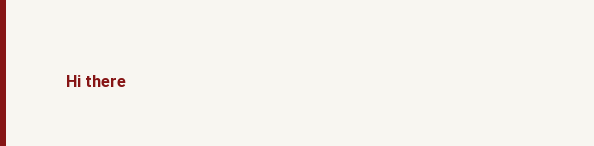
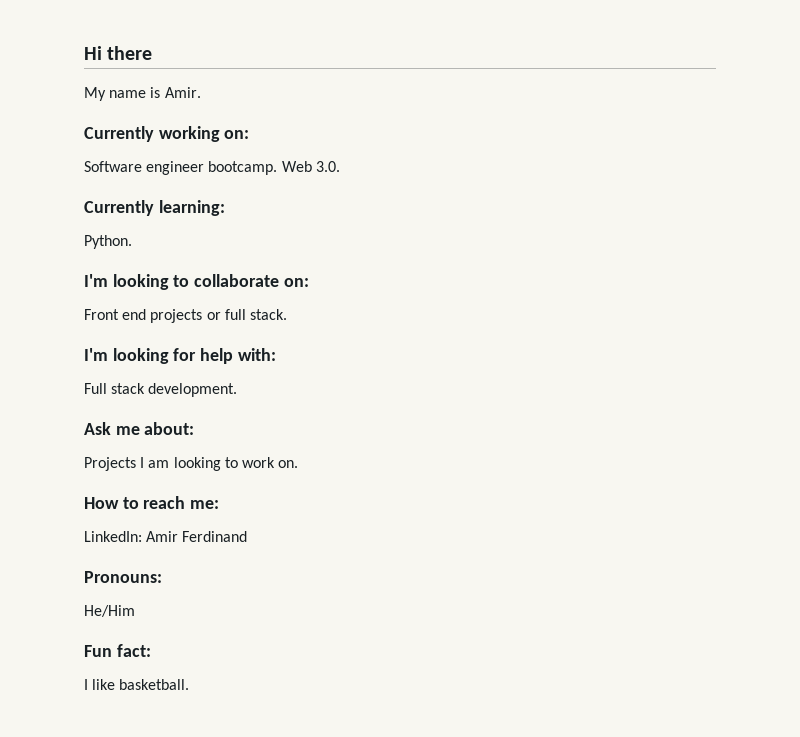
(127, 81) none -> [84,87,201,101] [84,126,250,142] [84,161,340,175] [84,200,225,216] [84,235,132,249] [84,274,309,290] [84,309,287,323] [84,348,276,364] [84,383,238,397] [84,422,195,435] [84,457,299,471] [84,496,220,509] [84,531,248,542] [84,571,162,583] [84,605,135,617] [84,644,151,657] [84,679,190,690] // My name is Amir. // Currently working on: // Software engineer bootcamp. Web 3.0. // Currently learning: // Python. // I'm looking to collaborate on: // Front end projects or full stack. // I'm looking for help with: // Full stack development. // Ask me about: // Projects I am looking to work on. // How to reach me: // LinkedIn: Amir Ferdinand // Pronouns: // He/Him // Fun fact: // I like basketball.

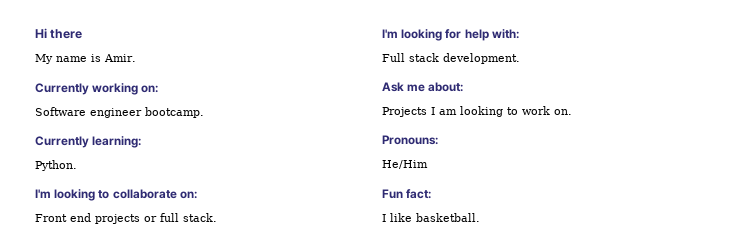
[281,161,340,172] Web 3.0. -> (204, 112) none
[84,496,220,509] [84,531,248,542] // How to reach me: // LinkedIn: Amir Ferdinand -> (572, 112) none

